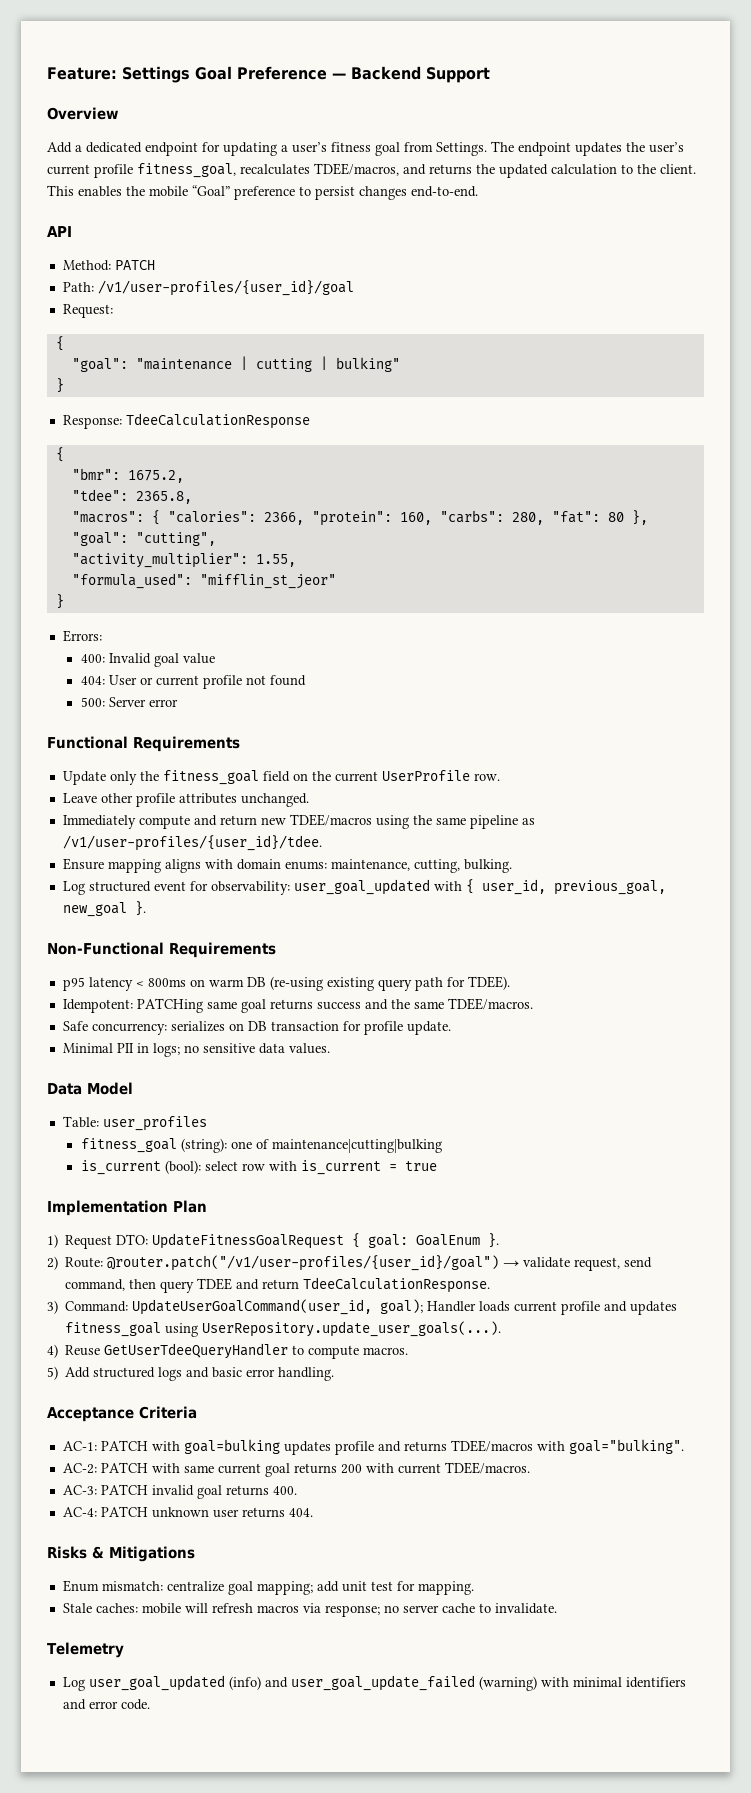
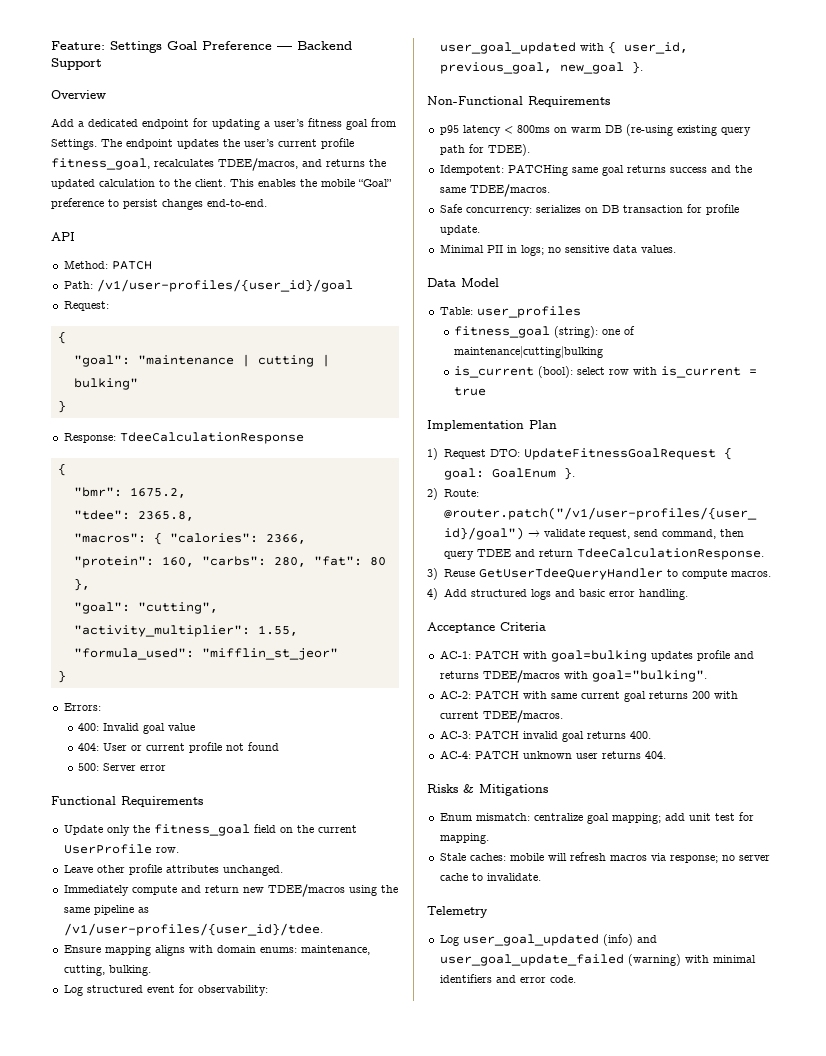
[65,1299,678,1315] [65,1321,502,1337] [47,1344,58,1358] Command: UpdateUserGoalCommand(user_id, goal); Handler loads current profile and updates fitness_goal using UserRepository.update_user_goals(...). // 4) -> (438, 574) none
[47,1366,58,1380] 5) -> [427,588,438,600] 4)

